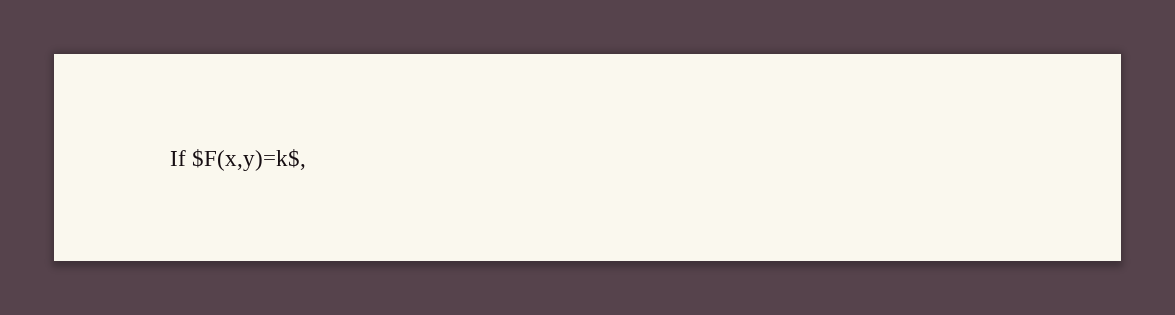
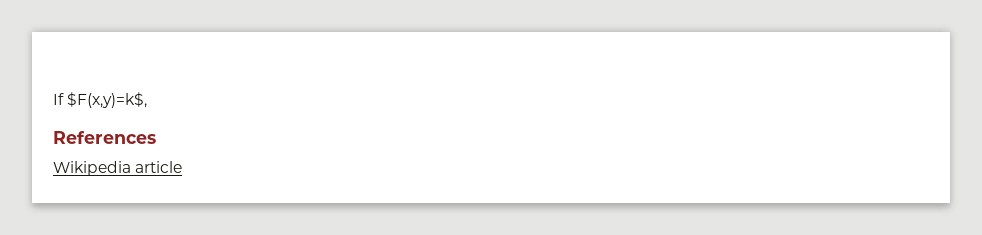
(307, 160) none -> [53,131,156,144] [53,161,183,176] // References // Wikipedia article

